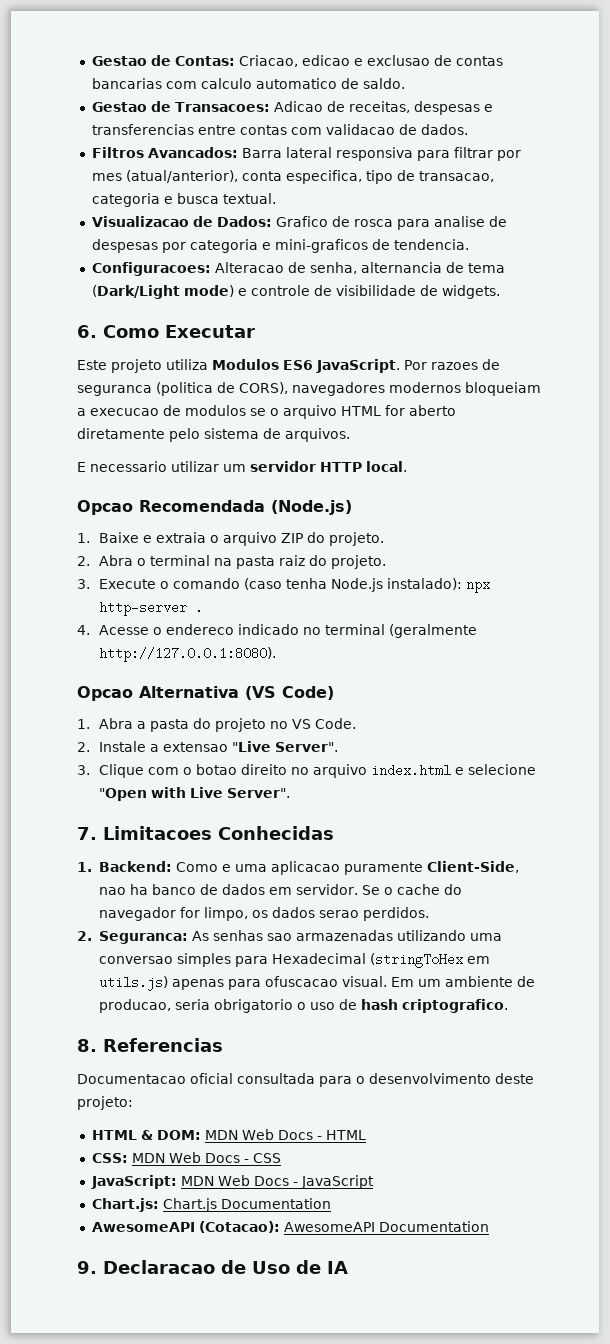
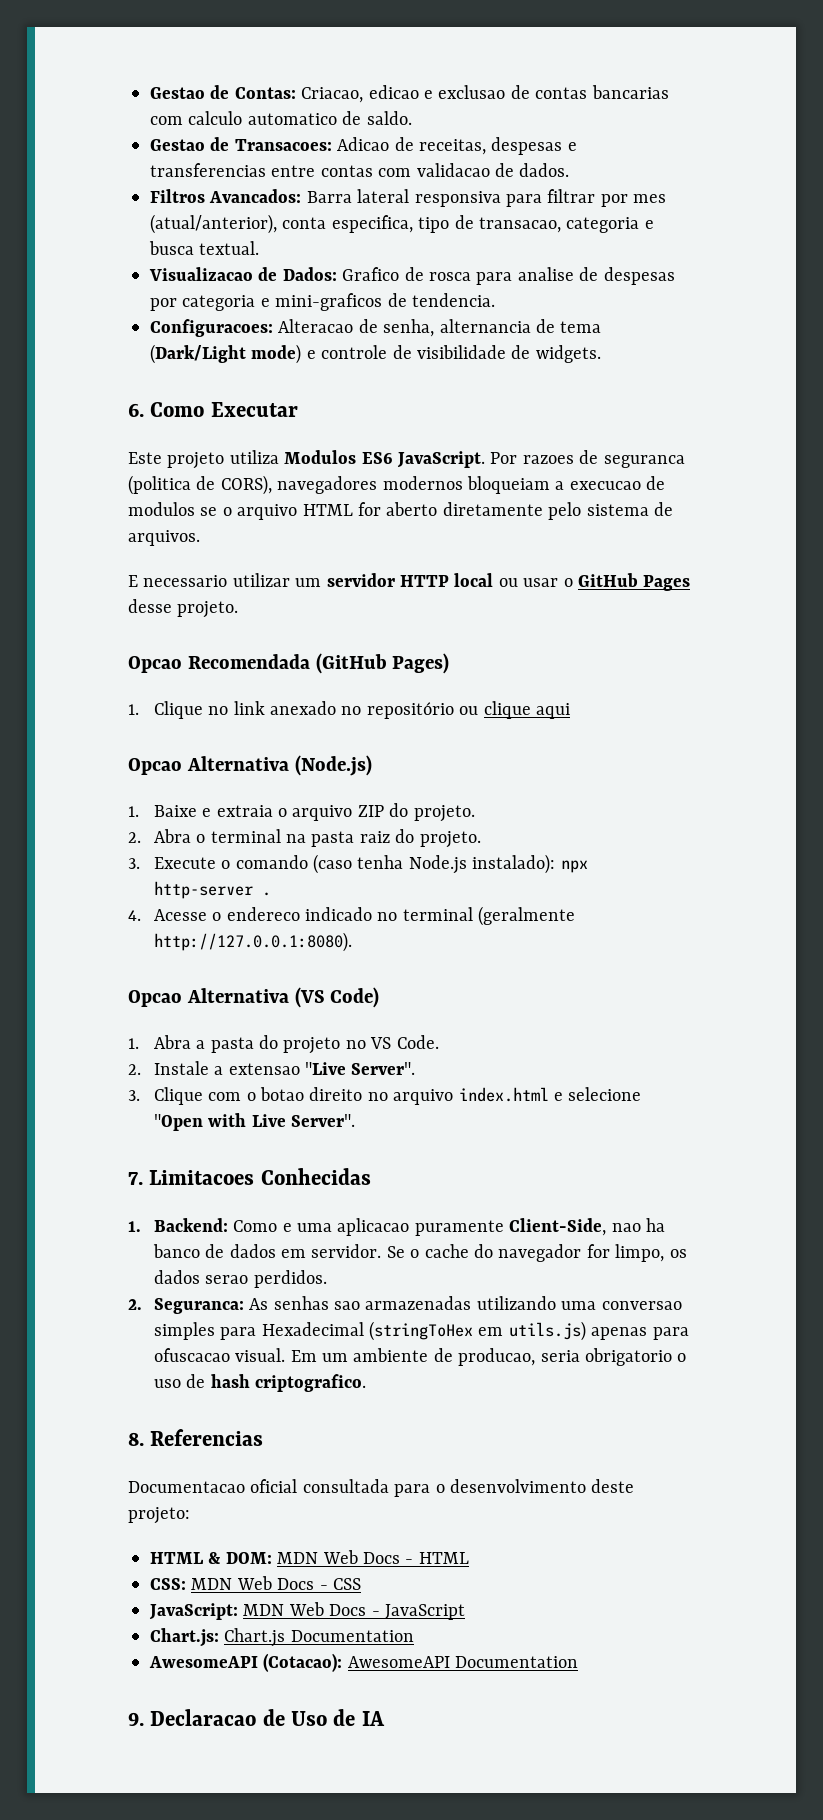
[366,461,407,472] [77,500,265,515] local. // Opcao Recomendada -> [454,573,691,591] [128,599,239,618] [128,653,450,674] [128,701,571,719] [128,756,289,775] local ou usar o GitHub Pages desse projeto. // Opcao Recomendada (GitHub Pages) // 1. Clique no link anexado no repositório ou clique aqui // Opcao Alternativa

